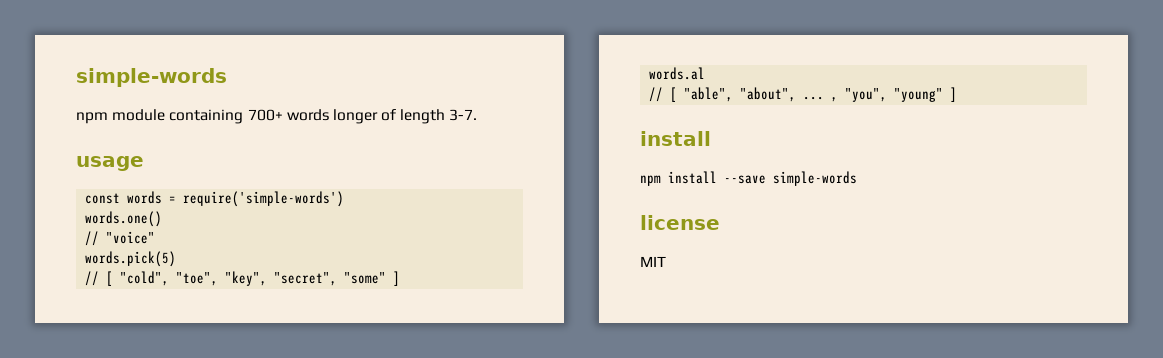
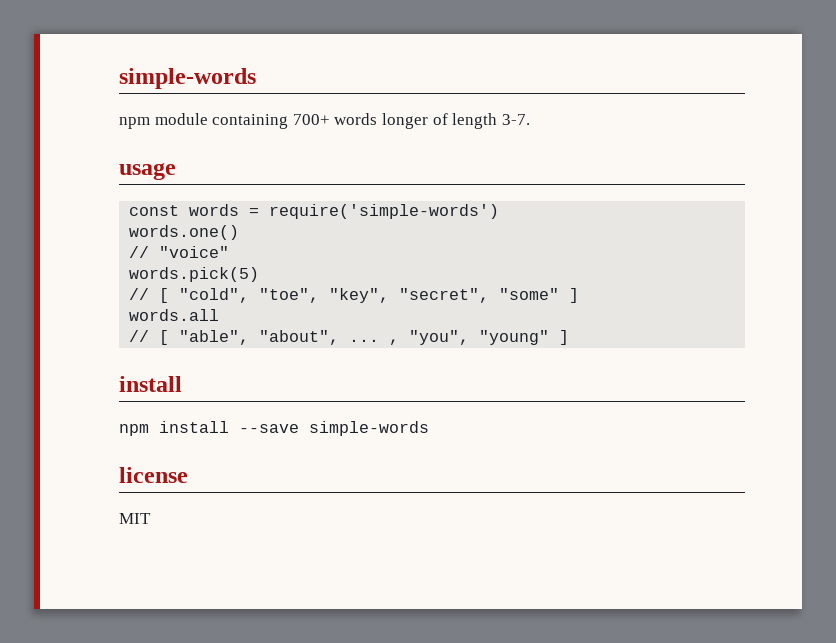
[649,67,706,80] words.al -> [129,309,220,321] words.all

